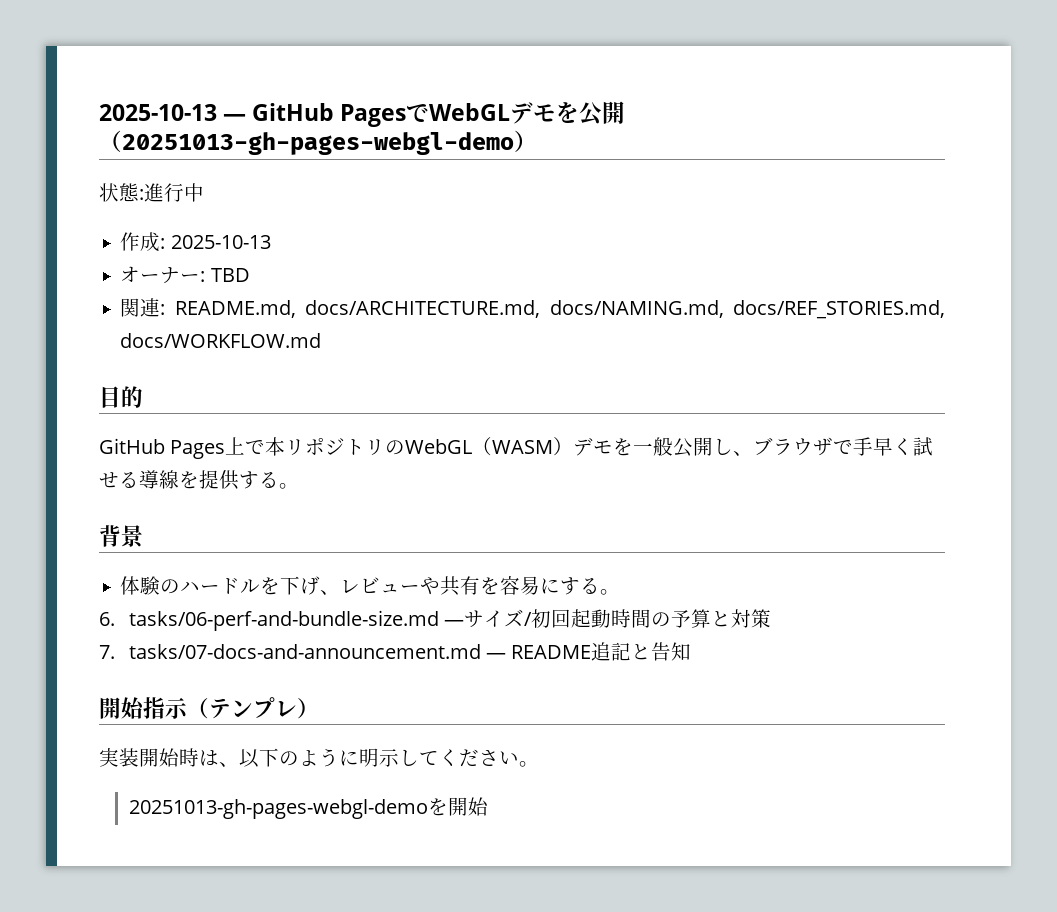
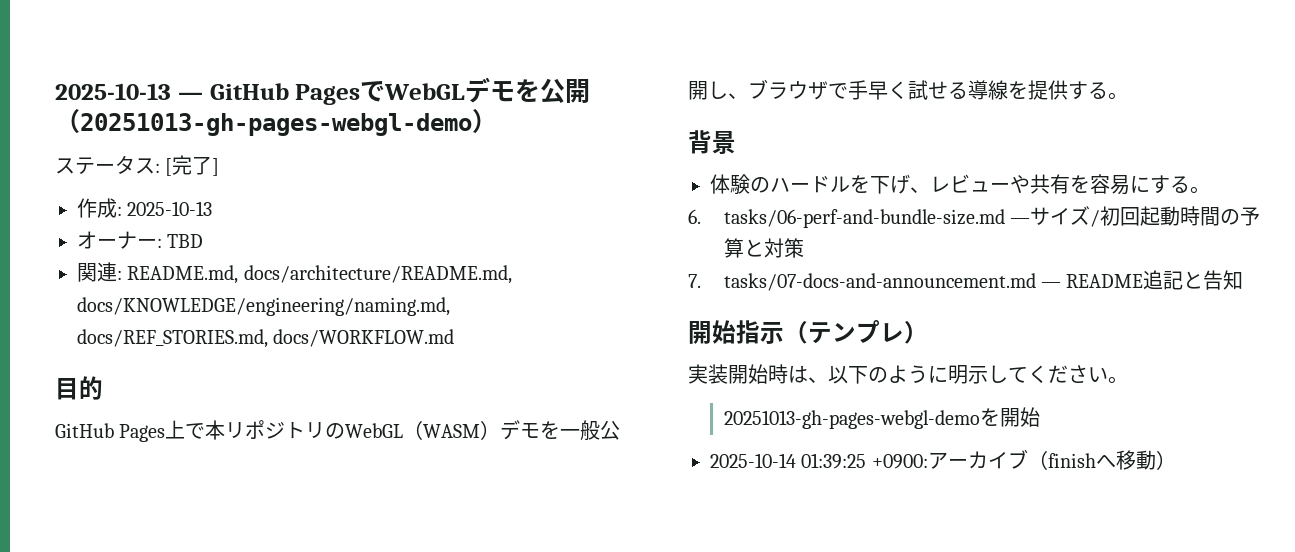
[99,183,204,202] 状態:進行中 -> [55,155,220,176] ステータス: [完了]
[305,300,724,318] docs/ARCHITECTURE.md, docs/NAMING.md, -> [243,265,512,284] [77,297,450,316] docs/architecture/README.md, docs/KNOWLEDGE/engineering/naming.md,
(489, 806) none -> [710,449,1176,470] // 2025-10-14 01:39:25 +0900:アーカイブ（finishへ移動）

